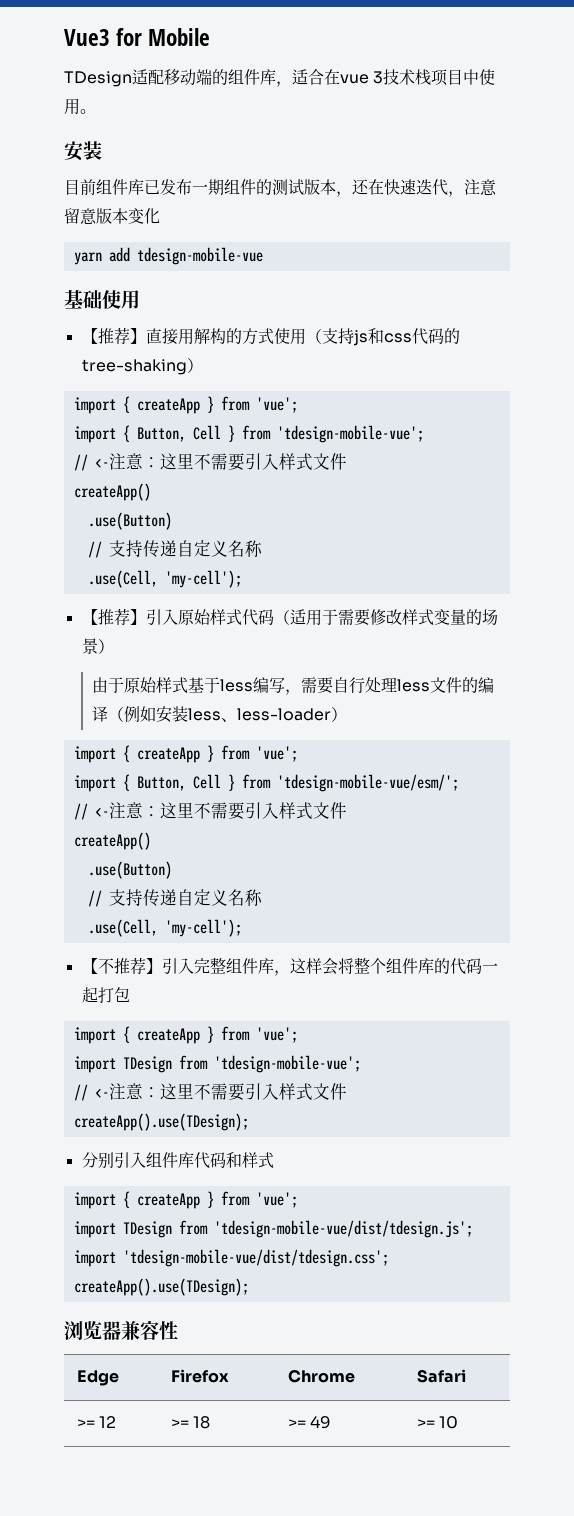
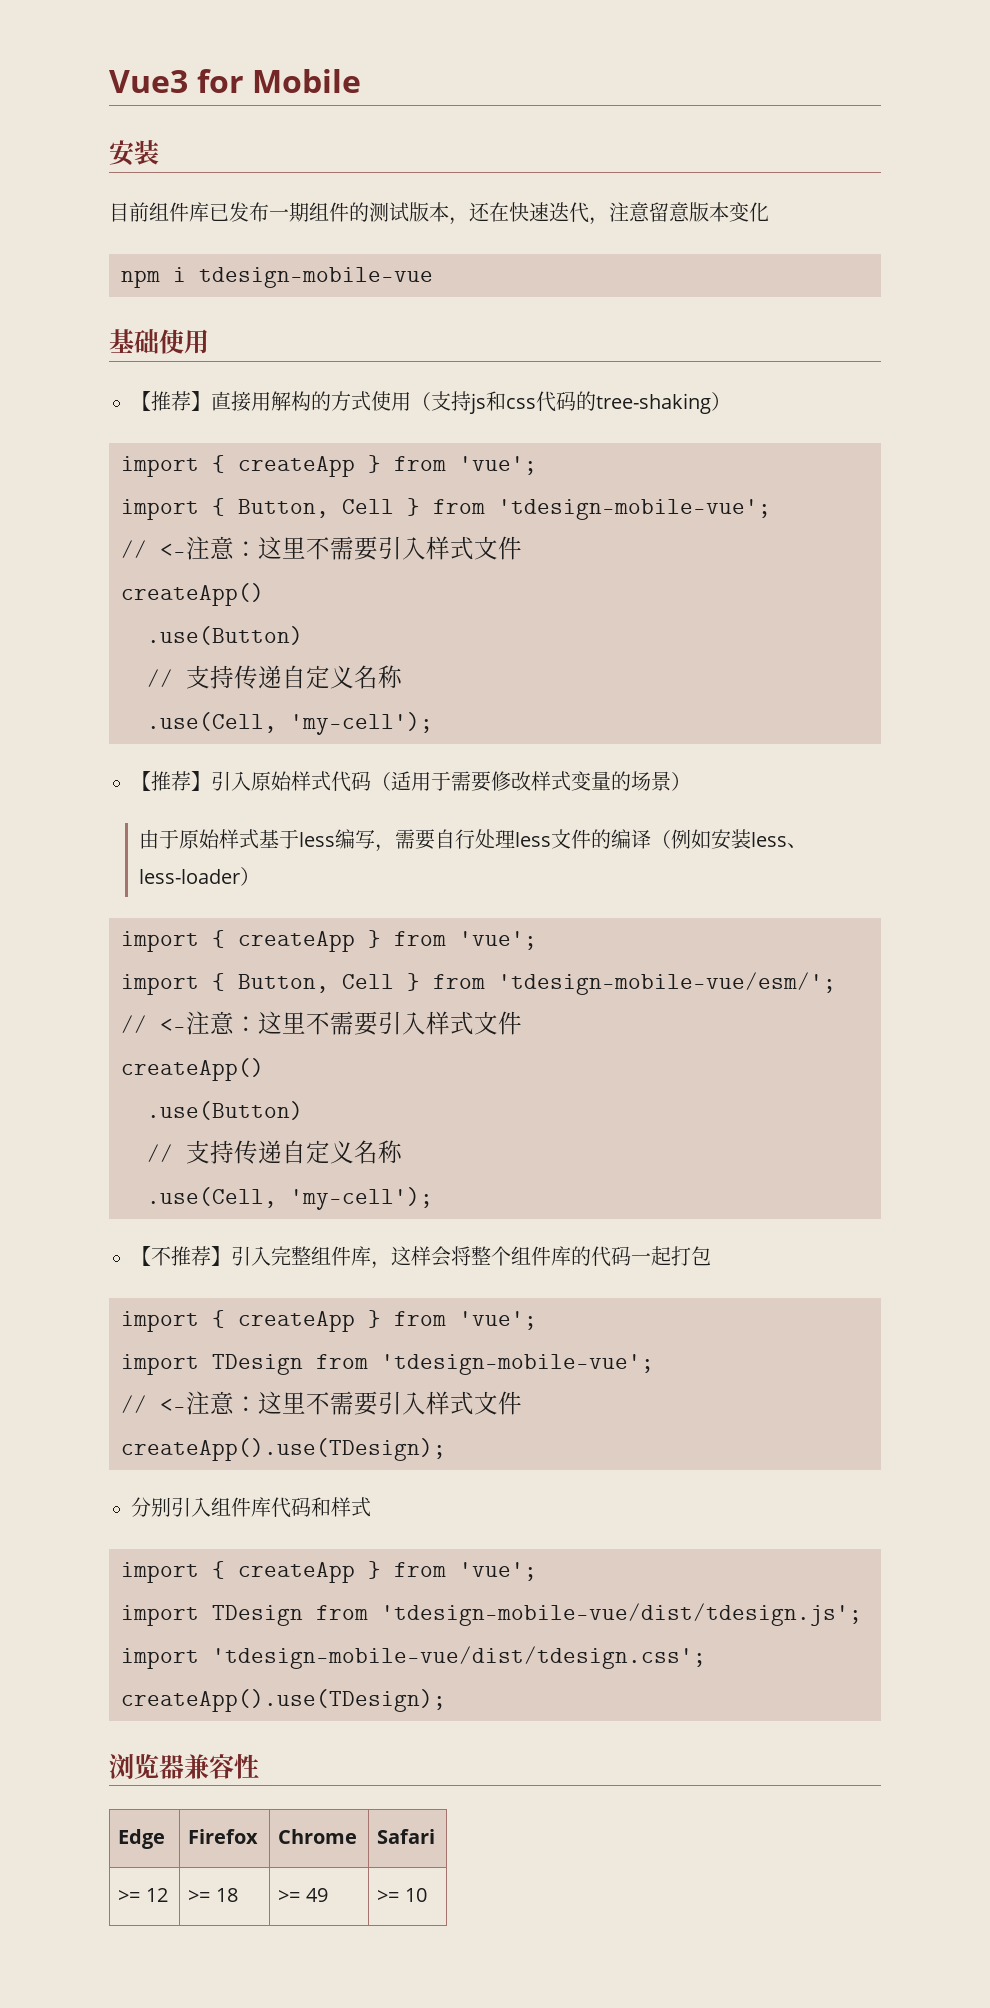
[64,69,496,87] [64,98,96,115] // TDesign适配移动端的组件库，适合在vue 3技术栈项目中使用。 -> (362, 81) none
[73,247,130,265] yarn add -> [121,267,186,288] npm i

